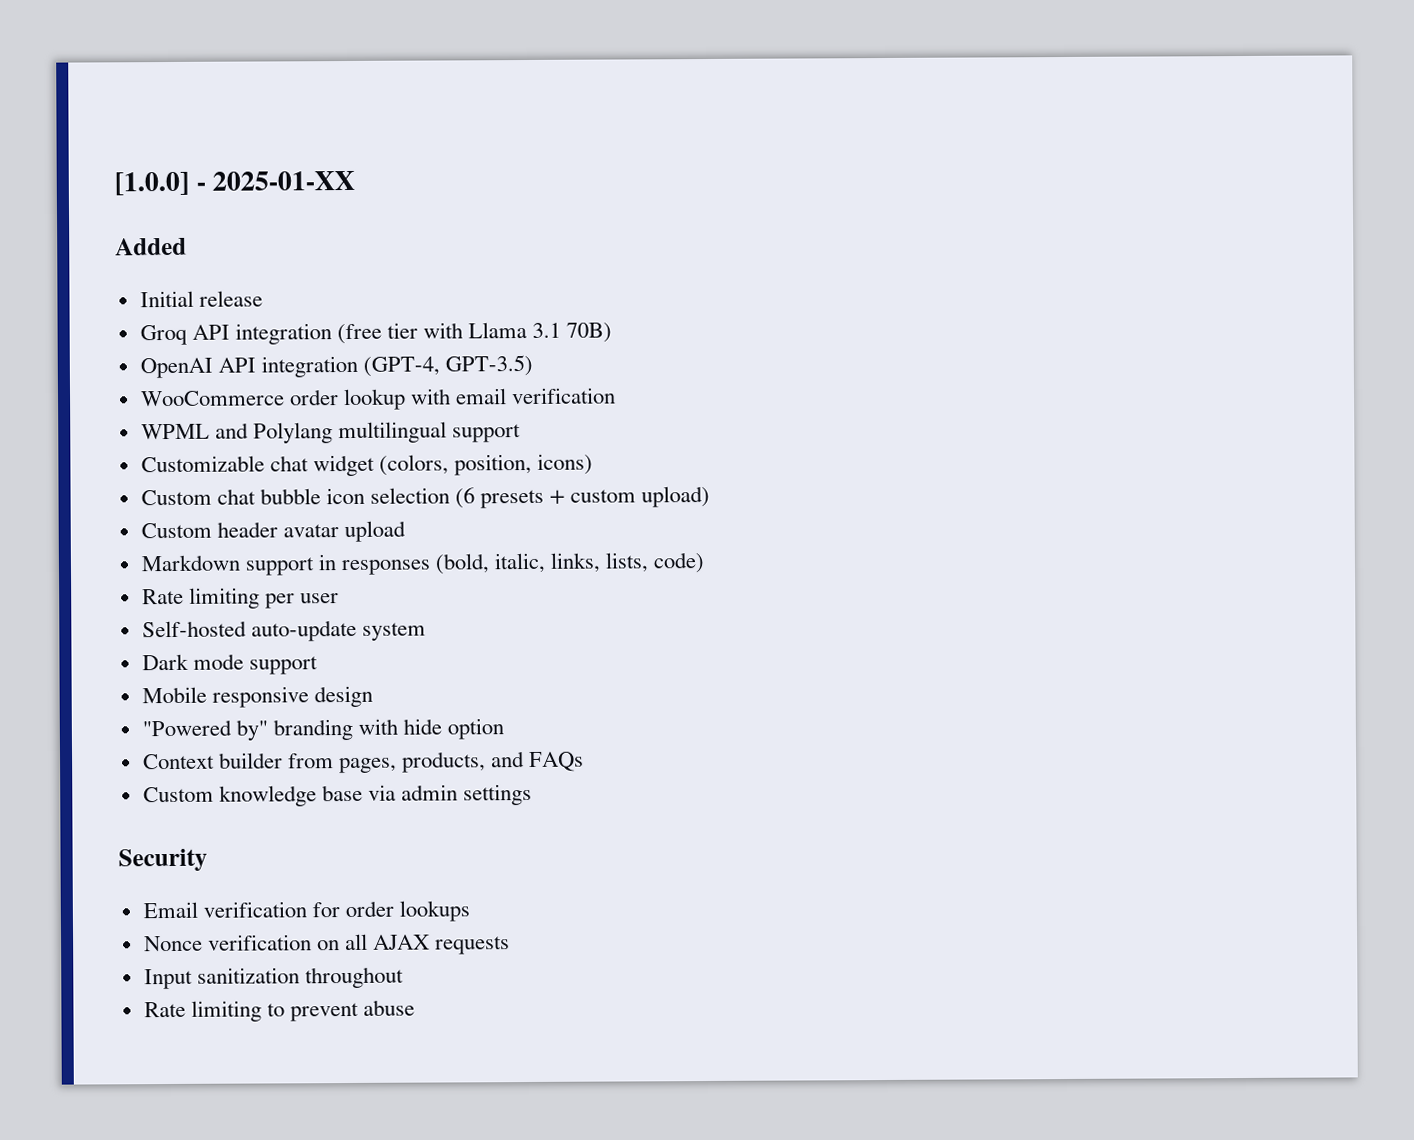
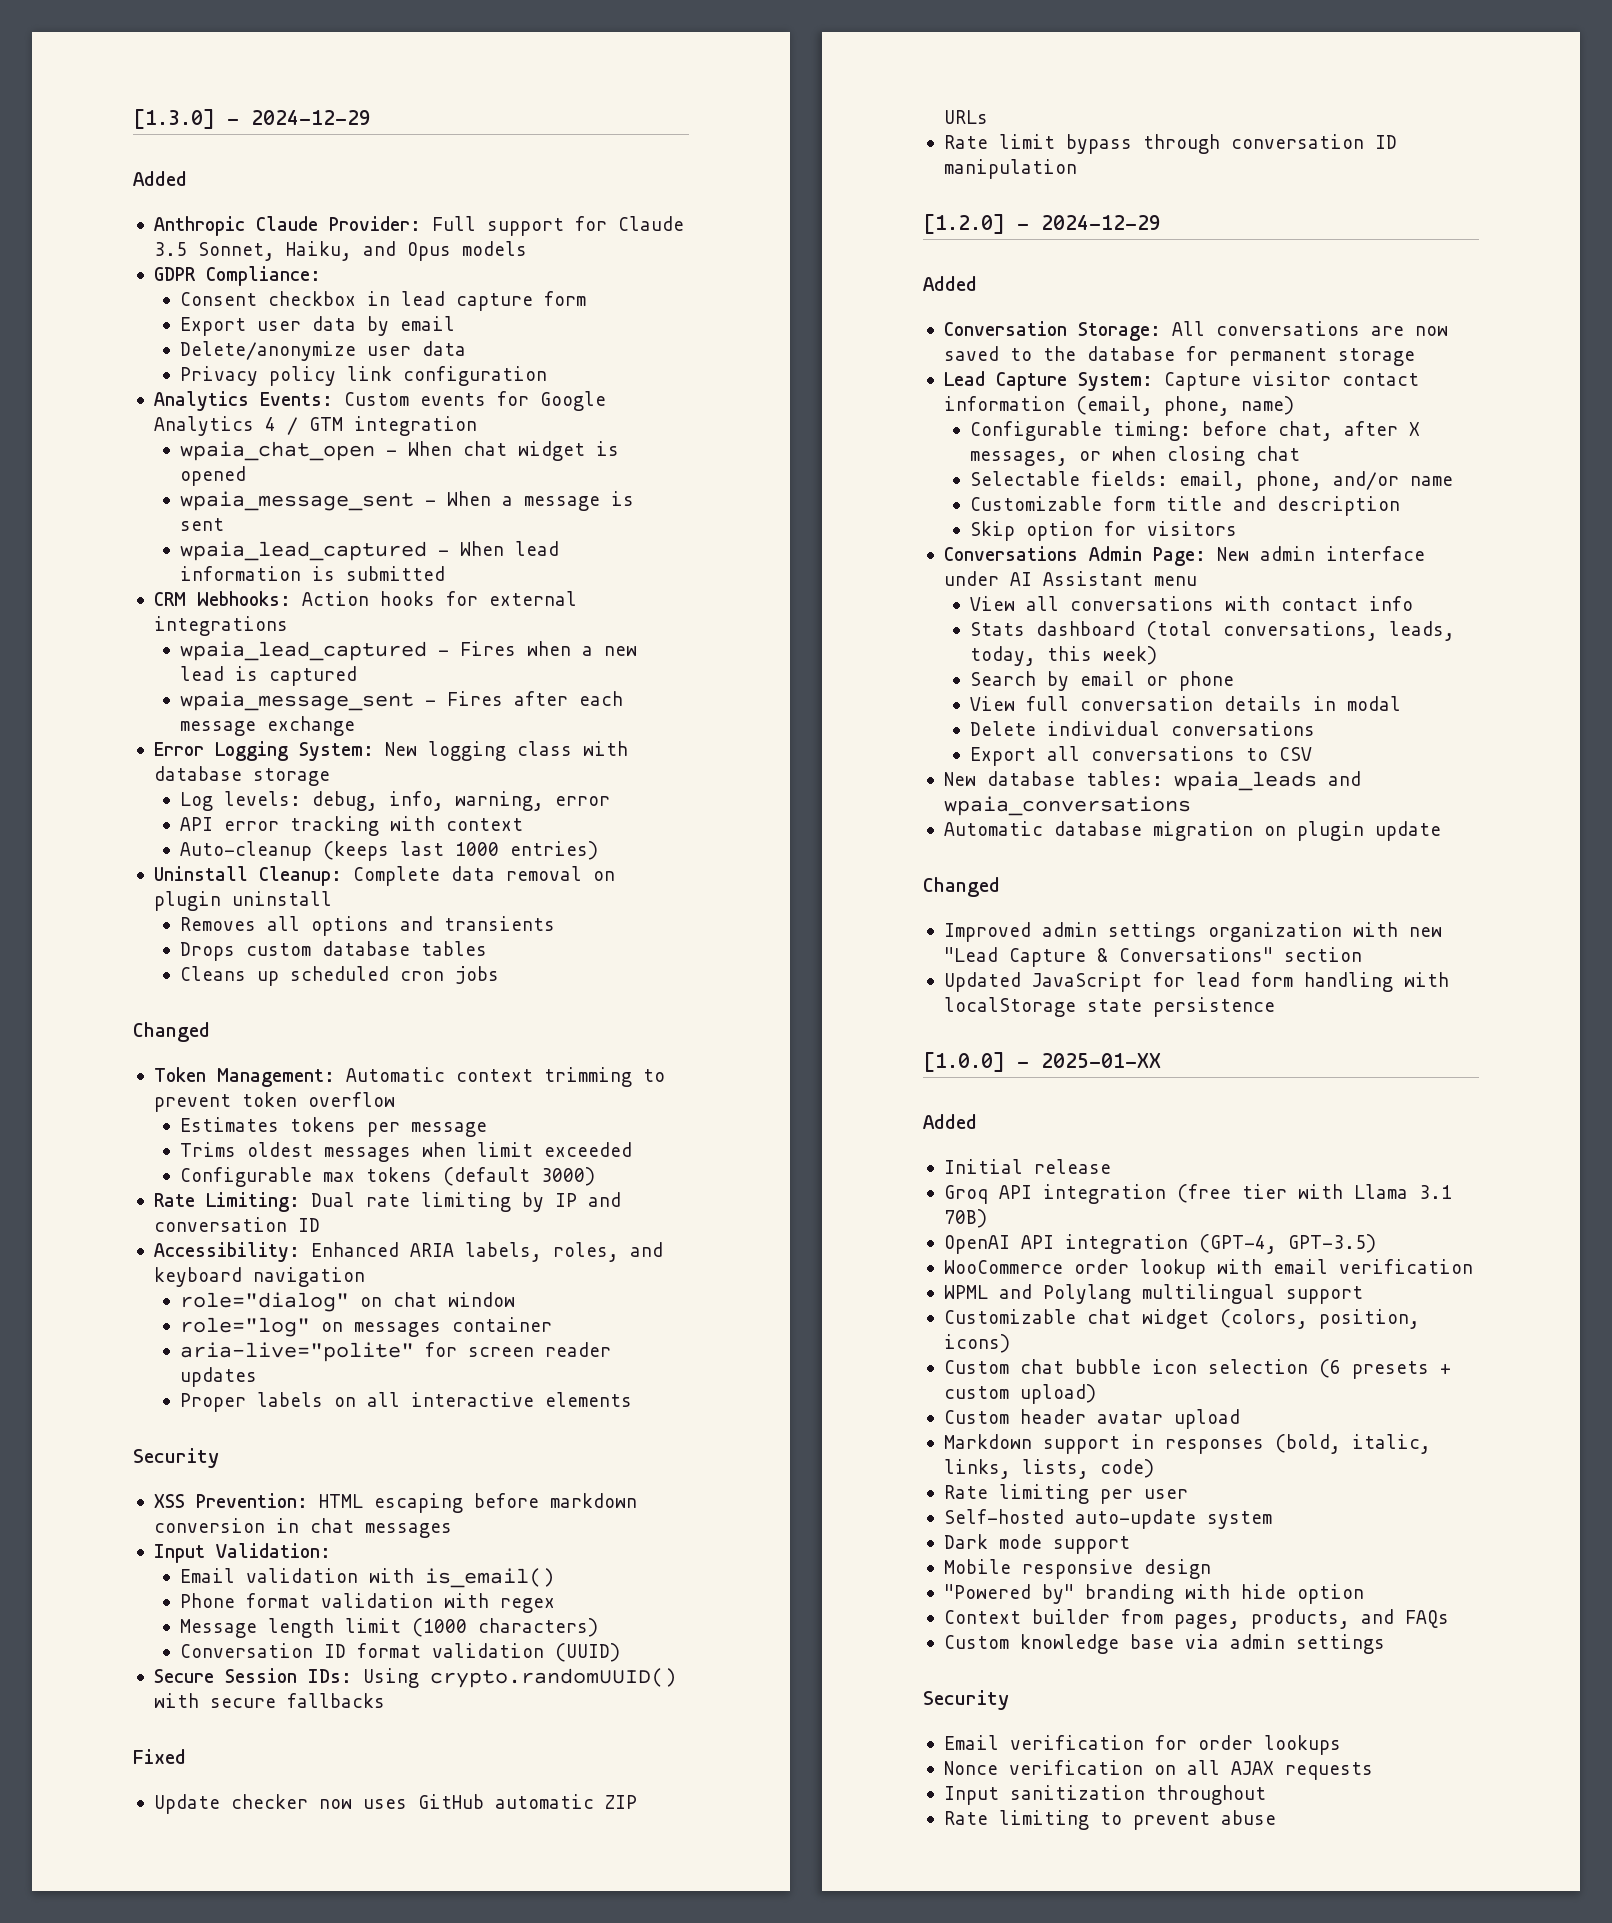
(114, 183) none -> [133,109,371,129] [133,171,187,186] [153,216,684,236] [153,241,527,261] [153,266,321,286] [180,291,587,311] [180,316,456,336] [180,341,467,361] [180,366,548,386] [153,391,606,411] [153,416,477,436] [180,441,620,461] [180,466,247,486] [180,491,635,511] [180,518,225,531] [180,541,560,561] [180,566,446,581] [153,591,577,606] [153,616,288,636] [180,641,638,661] [180,666,358,686] [180,691,624,711] [180,716,356,736] [153,741,628,761] [153,766,330,786] [180,791,611,811] [180,816,524,836] [180,841,599,861] [153,866,615,886] [153,891,332,911] [180,916,556,936] [180,941,488,961] [180,966,500,986] [133,1022,210,1042] [153,1067,665,1087] [153,1092,395,1112] [180,1117,488,1137] [180,1142,633,1162] [180,1167,596,1187] [153,1192,621,1212] [153,1217,320,1232] [153,1242,663,1262] [153,1267,365,1287] [180,1292,516,1312] [180,1317,553,1337] [180,1342,612,1362] [180,1367,258,1387] [180,1392,633,1412] [133,1448,219,1468] [153,1493,637,1513] [153,1518,452,1538] [153,1543,331,1563] [180,1568,556,1588] [180,1593,556,1613] [180,1618,599,1638] [180,1643,621,1662] [153,1668,677,1688] [153,1693,385,1708] [133,1749,186,1764] [153,1794,637,1814] [943,110,988,124] [943,134,1397,154] [943,159,1077,179] [923,214,1161,234] [923,276,977,291] [943,321,1448,341] [943,346,1415,366] [943,371,1419,391] [943,396,1294,416] [970,421,1421,441] [970,446,1301,466] [970,471,1454,491] [970,496,1401,516] [970,521,1238,541] [943,546,1425,566] [943,571,1197,586] [970,596,1414,611] [970,621,1456,641] [970,646,1158,666] [970,671,1235,691] [970,696,1402,711] [970,721,1316,736] [970,746,1313,766] [943,771,1361,791] [943,796,1191,816] [943,821,1441,841] [923,877,1000,897] [943,922,1442,942] [943,947,1362,967] [943,972,1449,992] [943,997,1275,1017] [1.3.0] - 2024-12-29 // Added // Anthropic Claude Provider: Full support for Claude 3.5 Sonnet, Haiku, and Opus models // GDPR Compliance: // Consent checkbox in lead capture form // Export user data by email // Delete/anonymize user data // Privacy policy link configuration // Analytics Events: Custom events for Google Analytics 4 / GTM integration // wpaia_chat_open - When chat widget is opened // wpaia_message_sent - When a message is sent // wpaia_lead_captured - When lead information is submitted // CRM Webhooks: Action hooks for external integrations // wpaia_lead_captured - Fires when a new lead is captured // wpaia_message_sent - Fires after each message exchange // Error Logging System: New logging class with database storage // Log levels: debug, info, warning, error // API error tracking with context // Auto-cleanup (keeps last 1000 entries) // Uninstall Cleanup: Complete data removal on plugin uninstall // Removes all options and transients // Drops custom database tables // Cleans up scheduled cron jobs // Changed // Token Management: Automatic context trimming to prevent token overflow // Estimates tokens per message // Trims oldest messages when limit exceeded // Configurable max tokens (default 3000) // Rate Limiting: Dual rate limiting by IP and conversation ID // Accessibility: Enhanced ARIA labels, roles, and keyboard navigation // role="dialog" on chat window // role="log" on messages container // aria-live="polite" for screen reader updates // Proper labels on all interactive elements // Security // XSS Prevention: HTML escaping before markdown conversion in chat messages // Input Validation: // Email validation with is_email() // Phone format validation with regex // Message length limit (1000 characters) // Conversation ID format validation (UUID) // Secure Session IDs: Using crypto.randomUUID() with secure fallbacks // Fixed // Update checker now uses GitHub automatic ZIP URLs // Rate limit bypass through conversation ID manipulation // [1.2.0] - 2024-12-29 // Added // Conversation Storage: All conversations are now saved to the database for permanent storage // Lead Capture System: Capture visitor contact information (email, phone, name) // Configurable timing: before chat, after X messages, or when closing chat // Selectable fields: email, phone, and/or name // Customizable form title and description // Skip option for visitors // Conversations Admin Page: New admin interface under AI Assistant menu // View all conversations with contact info // Stats dashboard (total conversations, leads, today, this week) // Search by email or phone // View full conversation details in modal // Delete individual conversations // Export all conversations to CSV // New database tables: wpaia_leads and wpaia_conversations // Automatic database migration on plugin update // Changed // Improved admin settings organization with new "Lead Capture & Conversations" section // Updated JavaScript for lead form handling with localStorage state persistence //

